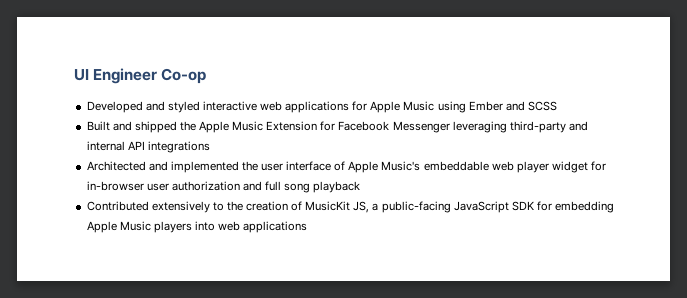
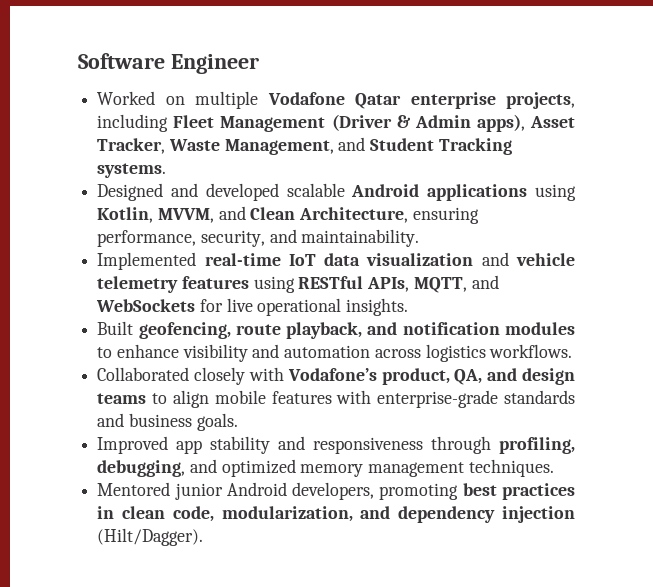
[74,69,89,81] UI -> [78,53,165,69] Software
[161,68,207,84] [86,101,557,113] [86,121,588,133] [86,141,210,153] [86,161,607,173] [86,181,361,193] [86,201,615,213] [86,221,308,233] Co-op // Developed and styled interactive web applications for Apple Music using Ember and SCSS // Built and shipped the Apple Music Extension for Facebook Messenger leveraging third-party and internal API integrations // Architected and implemented the user interface of Apple Music's embeddable web player widget for in-browser user authorization and full song playback // Contributed extensively to the creation of MusicKit JS, a public-facing JavaScript SDK for embedding Apple Music players into web applications -> [97,91,575,109] [97,114,575,132] [97,137,512,155] [97,163,167,178] [97,183,576,201] [97,206,479,224] [97,229,420,247] [97,252,575,270] [97,275,499,293] [96,298,409,316] [97,321,576,339] [97,344,573,362] [97,367,575,385] [97,390,575,408] [97,413,238,431] [97,436,575,454] [97,459,554,477] [97,482,576,500] [97,506,575,523] [97,528,204,546] // Worked on multiple Vodafone Qatar enterprise projects, including Fleet Management (Driver & Admin apps), Asset Tracker, Waste Management, and Student Tracking systems. // Designed and developed scalable Android applications using Kotlin, MVVM, and Clean Architecture, ensuring performance, security, and maintainability. // Implemented real-time IoT data visualization and vehicle telemetry features using RESTful APIs, MQTT, and WebSockets for live operational insights. // Built geofencing, route playback, and notification modules to enhance visibility and automation across logistics workflows. // Collaborated closely with Vodafone’s product, QA, and design teams to align mobile features with enterprise-grade standards and business goals. // Improved app stability and responsiveness through profiling, debugging, and optimized memory management techniques. // Mentored junior Android developers, promoting best practices in clean code, modularization, and dependency injection (Hilt/Dagger).

